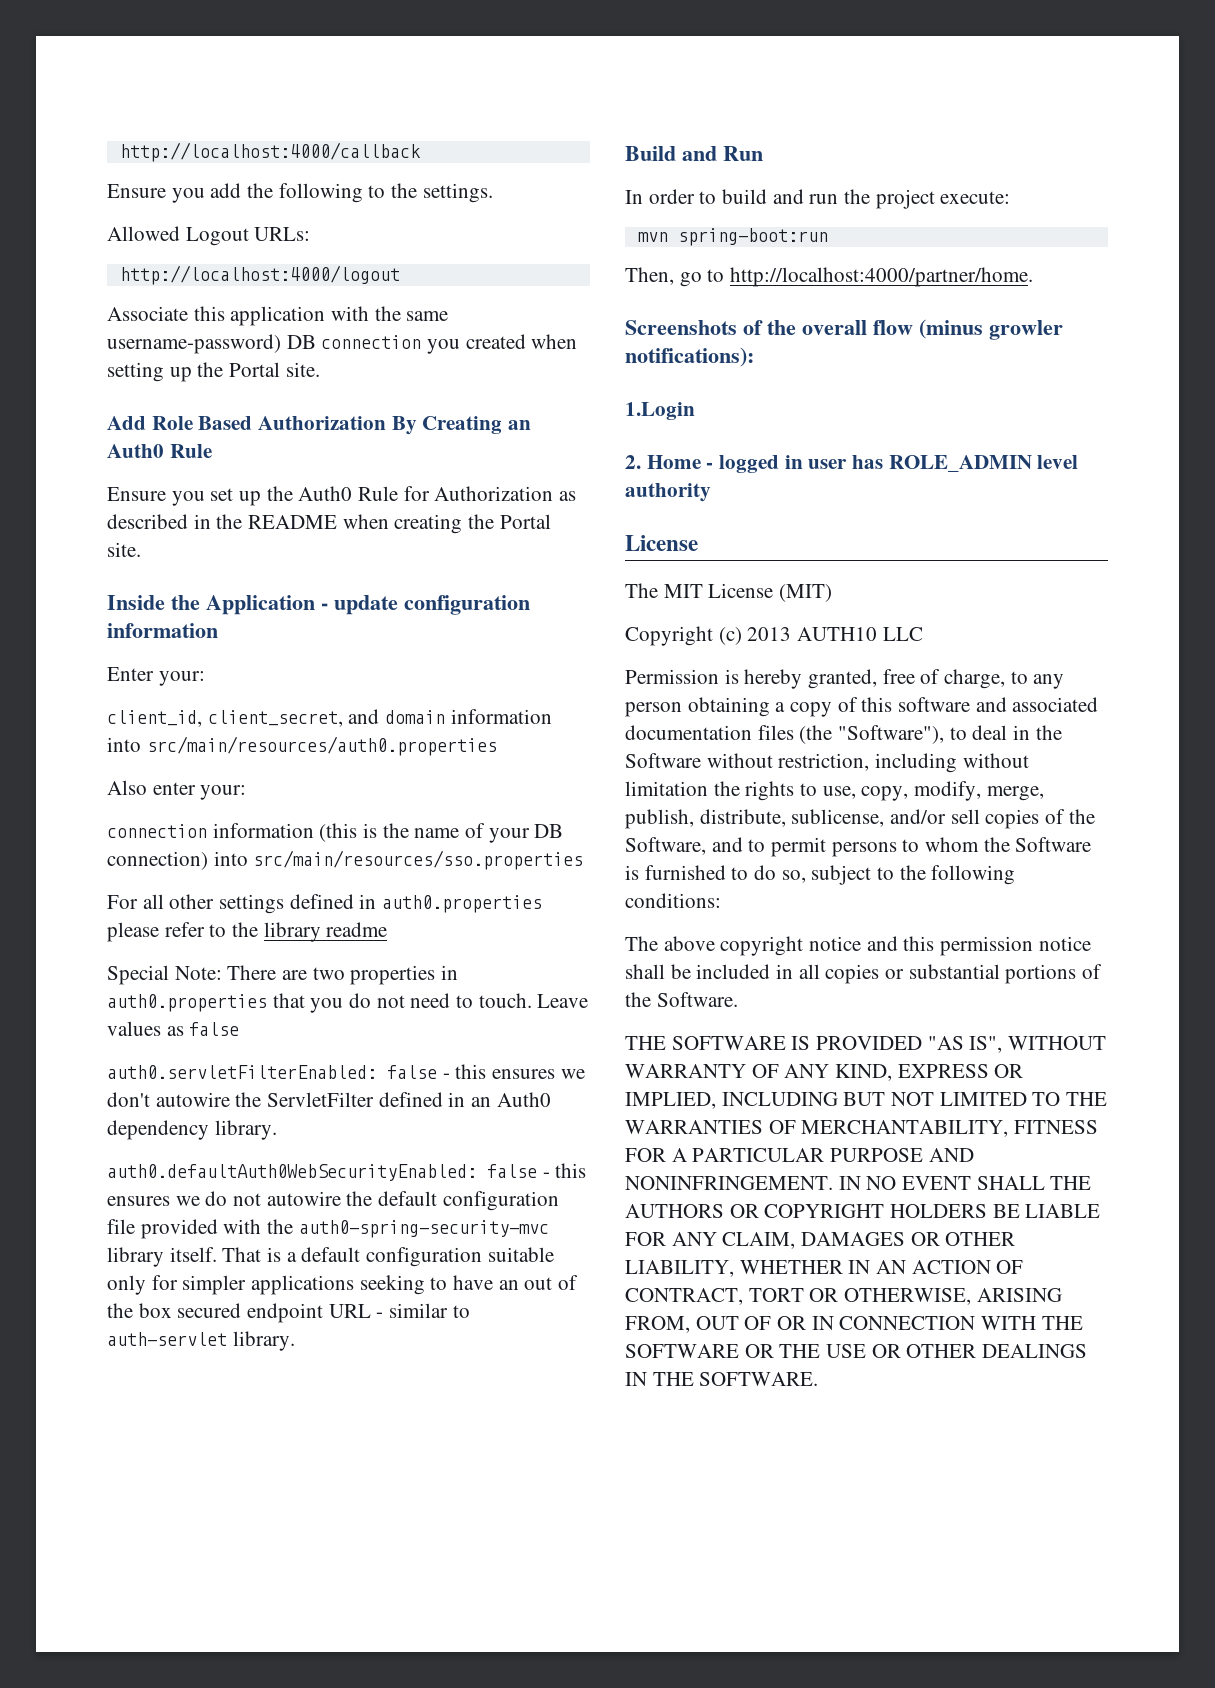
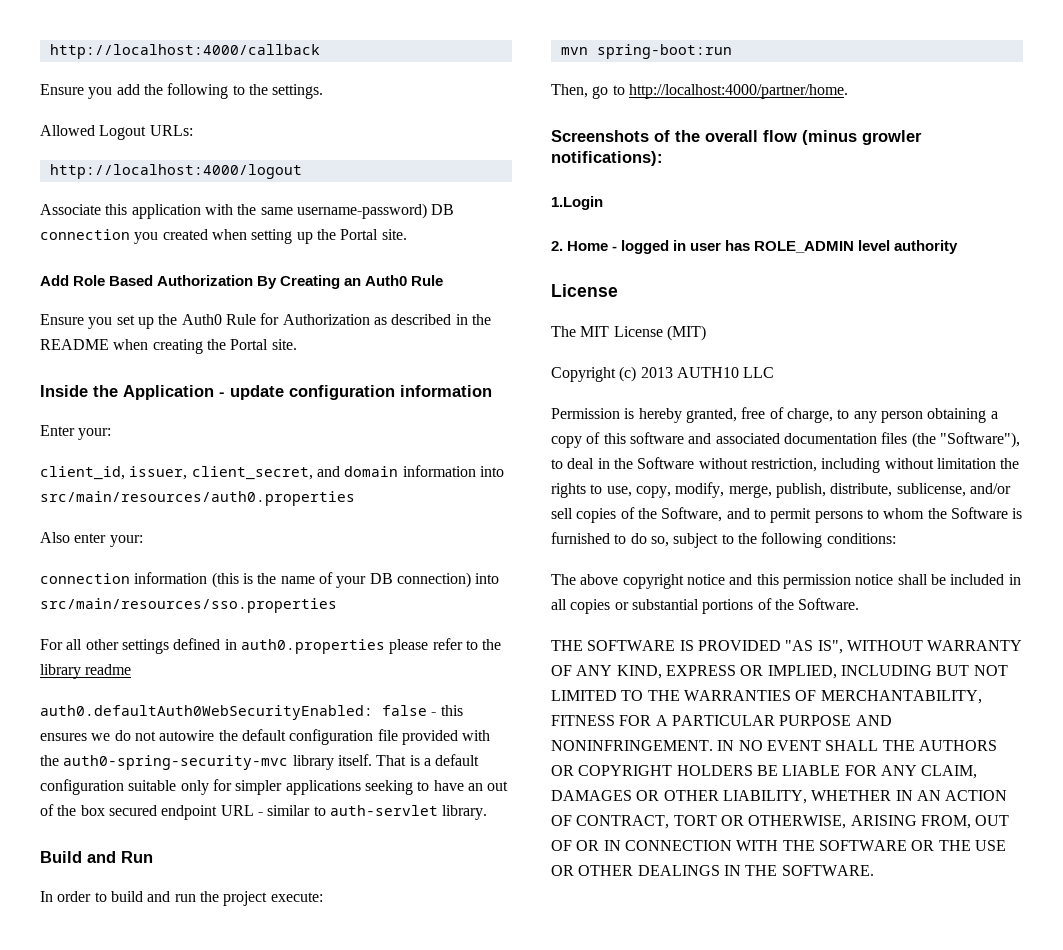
(202, 718) none -> [129,466,188,480] issuer,
[107,965,459,985] [107,993,589,1013] [107,1021,240,1036] [107,1064,585,1079] [107,1092,551,1107] [107,1120,277,1140] // Special Note: There are two properties in auth0.properties that you do not need to touch. Leave values as false // auth0.servletFilterEnabled: false - this ensures we don't autowire the ServletFilter defined in an Auth0 dependency library. -> (132, 669) none

